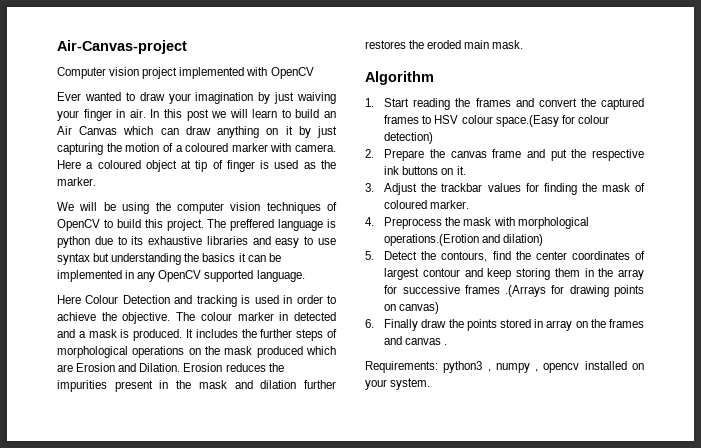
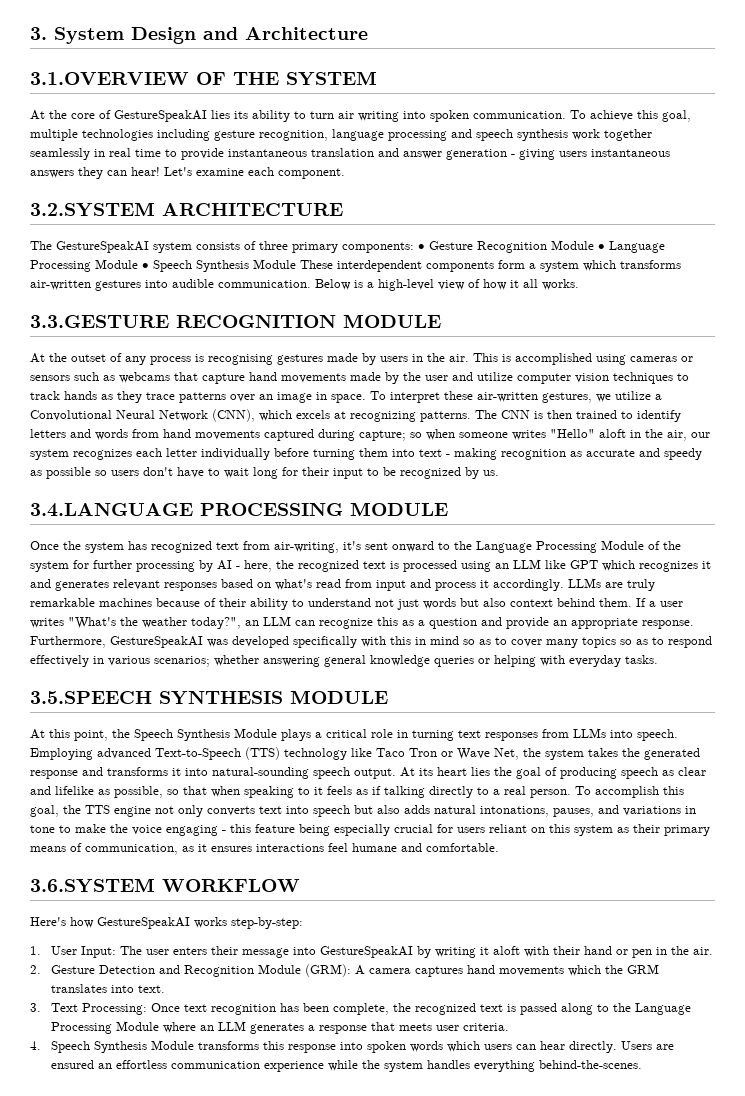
[57,40,187,54] [57,67,314,79] [57,92,336,104] [57,109,337,121] [57,126,337,138] [57,143,336,155] [57,160,336,172] [57,177,96,186] [57,202,337,214] [57,219,336,231] [57,236,336,248] [57,253,281,265] [57,270,305,282] [57,295,337,307] [57,312,336,324] [57,329,338,341] [57,346,336,358] [57,363,284,372] [57,380,336,392] [365,40,524,49] [365,71,434,85] [365,98,644,110] [384,115,609,127] [384,132,434,144] [365,149,644,161] [384,166,466,175] [365,183,645,195] [384,200,470,209] [365,217,589,229] [384,234,544,246] [365,251,645,262] [384,268,644,280] [384,285,644,297] [384,302,440,314] [365,319,644,331] [384,336,448,345] [365,361,644,373] [365,378,431,390] Air-Canvas-project // Computer vision project implemented with OpenCV // Ever wanted to draw your imagination by just waiving your finger in air. In this post we will learn to build an Air Canvas which can draw anything on it by just capturing the motion of a coloured marker with camera. Here a coloured object at tip of finger is used as the marker. // We will be using the computer vision techniques of OpenCV to build this project. The preffered language is python due to its exhaustive libraries and easy to use syntax but understanding the basics it can be implemented in any OpenCV supported language. // Here Colour Detection and tracking is used in order to achieve the objective. The colour marker in detected and a mask is produced. It includes the further steps of morphological operations on the mask produced which are Erosion and Dilation. Erosion reduces the impurities present in the mask and dilation further restores the eroded main mask. // Algorithm // 1. Start reading the frames and convert the captured frames to HSV colour space.(Easy for colour detection) // 2. Prepare the canvas frame and put the respective ink buttons on it. // 3. Adjust the trackbar values for finding the mask of coloured marker. // 4. Preprocess the mask with morphological operations.(Erotion and dilation) // 5. Detect the contours, find the center coordinates of largest contour and keep storing them in the array for successive frames .(Arrays for drawing points on canvas) // 6. Finally draw the points stored in array on the frames and canvas . // Requirements: python3 , numpy , opencv installed on your system. -> [30,27,368,44] [30,71,377,86] [30,110,691,122] [30,129,652,141] [30,148,670,160] [30,167,345,179] [30,202,343,217] [30,240,665,253] [30,259,681,272] [30,279,579,291] [30,314,441,328] [30,353,693,365] [30,372,689,384] [30,391,662,403] [30,409,681,422] [30,429,710,441] [30,448,702,460] [30,467,499,479] [30,502,448,517] [30,540,681,553] [30,559,711,572] [30,578,655,591] [30,598,683,610] [30,616,694,629] [30,636,712,648] [30,655,658,667] [30,690,388,705] [30,728,678,741] [30,747,700,760] [30,767,706,779] [30,786,684,798] [30,805,696,817] [30,824,710,836] [30,843,499,855] [30,878,300,893] [30,917,303,929] [30,946,713,958] [30,964,659,977] [50,984,165,993] [30,1003,691,1015] [50,1021,509,1034] [30,1040,674,1053] [50,1060,642,1072] 3. System Design and Architecture // 3.1.OVERVIEW OF THE SYSTEM // At the core of GestureSpeakAI lies its ability to turn air writing into spoken communication. To achieve this goal, multiple technologies including gesture recognition, language processing and speech synthesis work together seamlessly in real time to provide instantaneous translation and answer generation - giving users instantaneous answers they can hear! Let's examine each component. // 3.2.SYSTEM ARCHITECTURE // The GestureSpeakAI system consists of three primary components: • Gesture Recognition Module • Language Processing Module • Speech Synthesis Module These interdependent components form a system which transforms air-written gestures into audible communication. Below is a high-level view of how it all works. // 3.3.GESTURE RECOGNITION MODULE // At the outset of any process is recognising gestures made by users in the air. This is accomplished using cameras or sensors such as webcams that capture hand movements made by the user and utilize computer vision techniques to track hands as they trace patterns over an image in space. To interpret these air-written gestures, we utilize a Convolutional Neural Network (CNN), which excels at recognizing patterns. The CNN is then trained to identify letters and words from hand movements captured during capture; so when someone writes "Hello" aloft in the air, our system recognizes each letter individually before turning them into text - making recognition as accurate and speedy as possible so users don't have to wait long for their input to be recognized by us. // 3.4.LANGUAGE PROCESSING MODULE // Once the system has recognized text from air-writing, it's sent onward to the Language Processing Module of the system for further processing by AI - here, the recognized text is processed using an LLM like GPT which recognizes it and generates relevant responses based on what's read from input and process it accordingly. LLMs are truly remarkable machines because of their ability to understand not just words but also context behind them. If a user writes "What's the weather today?", an LLM can recognize this as a question and provide an appropriate response. Furthermore, GestureSpeakAI was developed specifically with this in mind so as to cover many topics so as to respond effectively in various scenarios; whether answering general knowledge queries or helping with everyday tasks. // 3.5.SPEECH SYNTHESIS MODULE // At this point, the Speech Synthesis Module plays a critical role in turning text responses from LLMs into speech. Employing advanced Text-to-Speech (TTS) technology like Taco Tron or Wave Net, the system takes the generated response and transforms it into natural-sounding speech output. At its heart lies the goal of producing speech as clear and lifelike as possible, so that when speaking to it feels as if talking directly to a real person. To accomplish this goal, the TTS engine not only converts text into speech but also adds natural intonations, pauses, and variations in tone to make the voice engaging - this feature being especially crucial for users reliant on this system as their primary means of communication, as it ensures interactions feel humane and comfortable. // 3.6.SYSTEM WORKFLOW // Here's how GestureSpeakAI works step-by-step: // 1. User Input: The user enters their message into GestureSpeakAI by writing it aloft with their hand or pen in the air. // 2. Gesture Detection and Recognition Module (GRM): A camera captures hand movements which the GRM translates into text. // 3. Text Processing: Once text recognition has been complete, the recognized text is passed along to the Language Processing Module where an LLM generates a response that meets user criteria. // 4. Speech Synthesis Module transforms this response into spoken words which users can hear directly. Users are ensured an effortless communication experience while the system handles everything behind-the-scenes.

